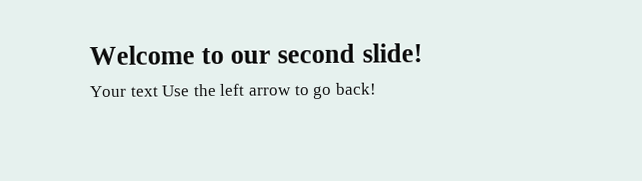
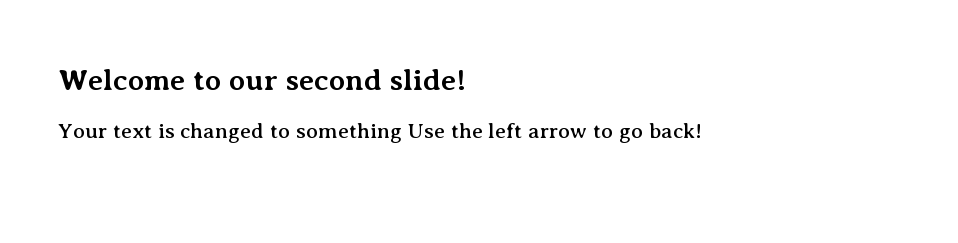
(159, 91) none -> [157,123,403,143] is changed to something

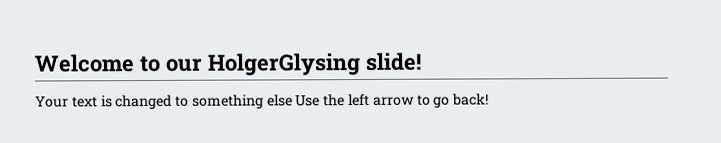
[285,69,382,90] second -> [206,53,361,76] HolgerGlysing
(403, 133) none -> [266,94,293,107] else

